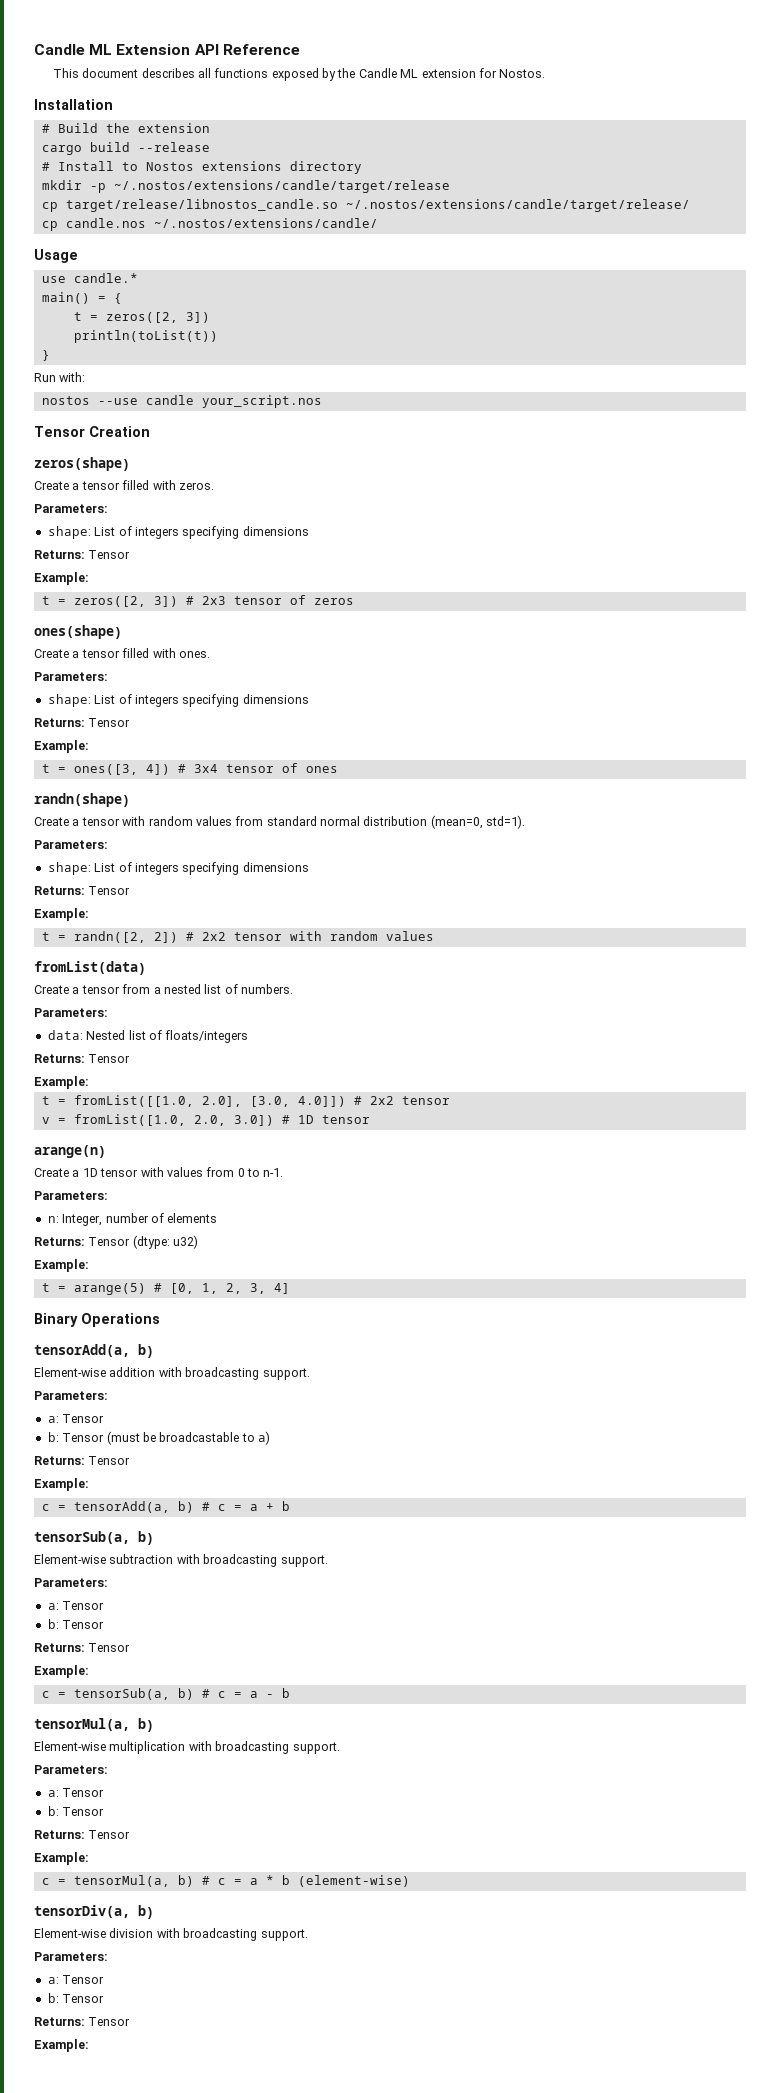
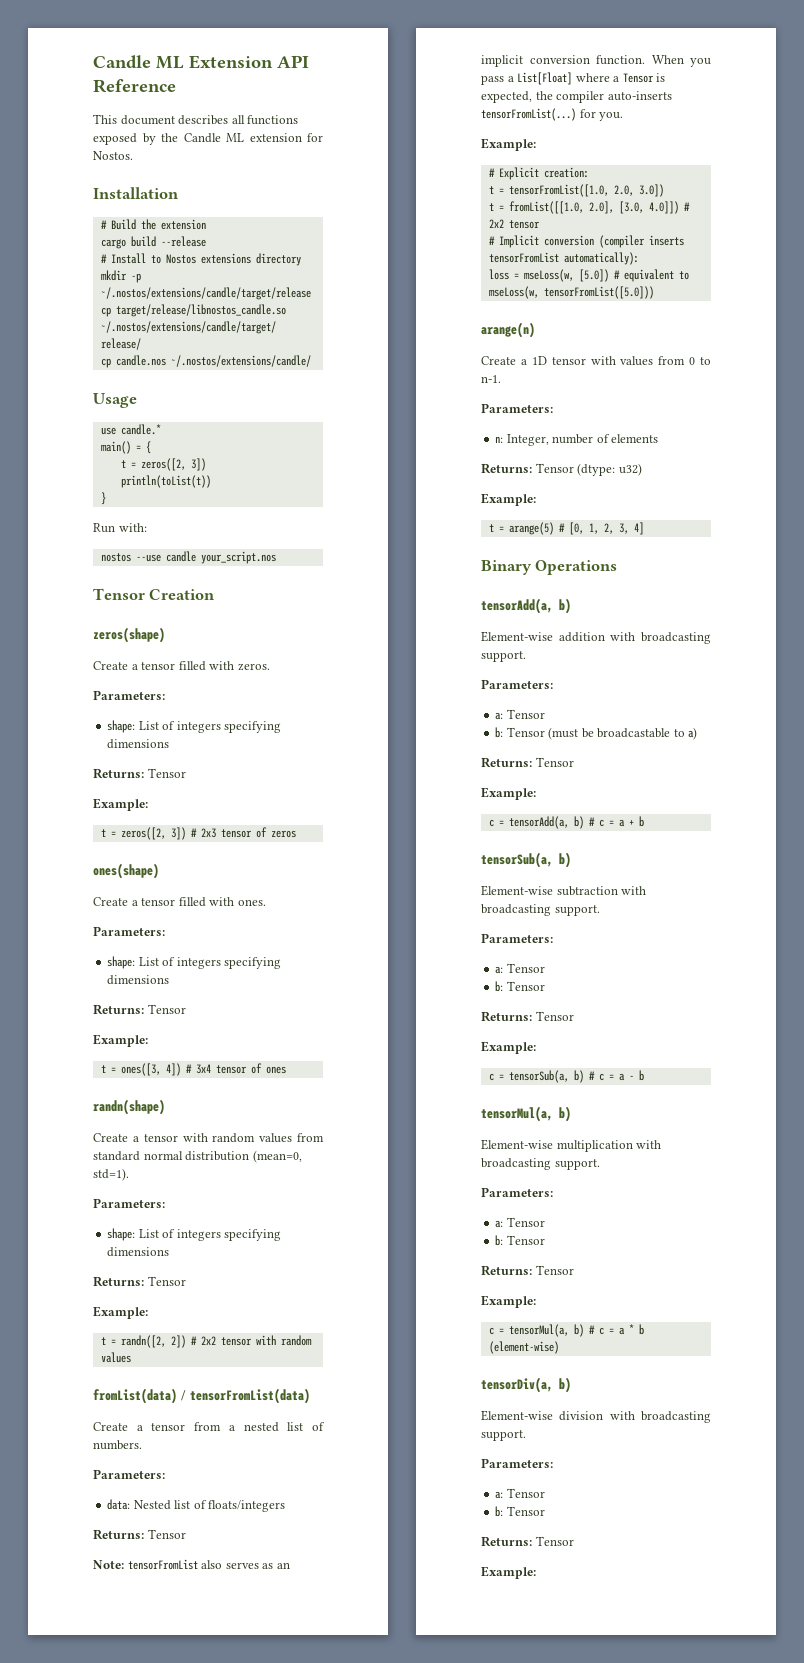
(146, 968) none -> [181,1388,310,1404] / tensorFromList(data)
[34,1076,89,1089] Example: -> [93,1559,290,1570] [481,55,711,67] [481,72,666,85] [481,91,672,103] [481,108,624,121] [481,138,536,151] [488,167,589,180] [488,184,664,197] Note: tensorFromList also serves as an implicit conversion function. When you pass a List[Float] where a Tensor is expected, the compiler auto-inserts tensorFromList(...) for you. // Example: // # Explicit creation: // t = tensorFromList([1.0, 2.0, 3.0])
[41,1114,370,1126] v = fromList([1.0, 2.0, 3.0]) # 1D tensor -> [488,235,684,248] [488,252,639,265] [488,269,689,282] [488,286,654,299] # Implicit conversion (compiler inserts tensorFromList automatically): // loss = mseLoss(w, [5.0]) # equivalent to mseLoss(w, tensorFromList([5.0]))

